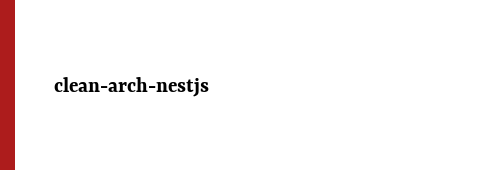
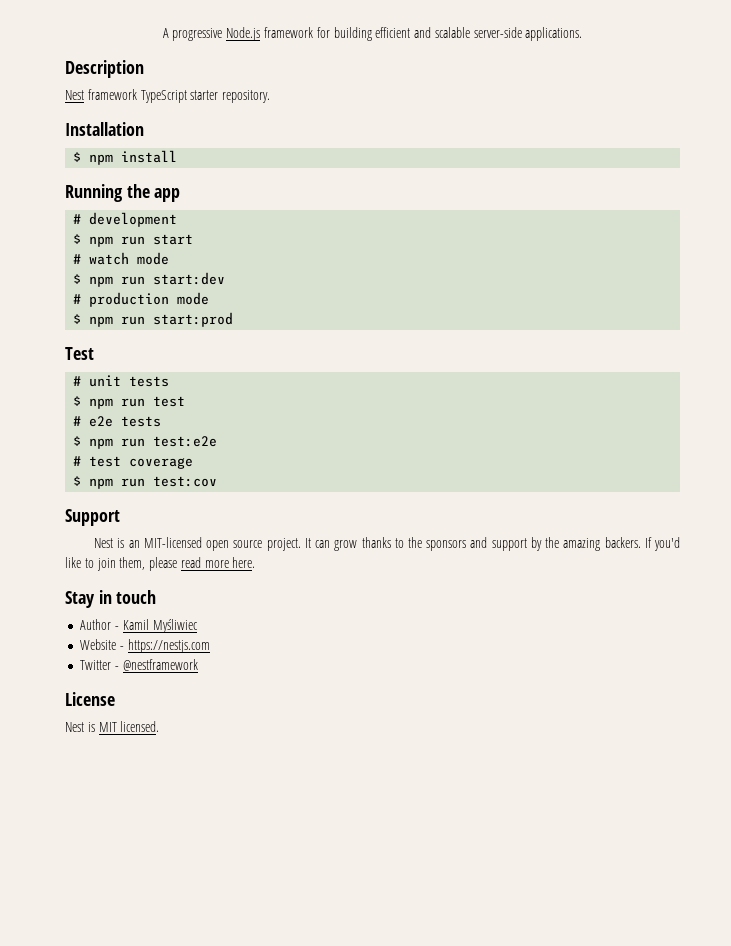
[54,77,209,97] clean-arch-nestjs -> [162,27,583,41] [65,60,144,78] [65,89,271,103] [65,122,144,136] [73,150,178,165] [65,184,181,202] [73,212,178,227] [73,234,194,247] [73,252,170,265] [73,272,226,287] [73,292,210,307] [73,312,234,327] [65,347,94,360] [73,375,170,387] [73,396,186,409] [73,416,162,427] [73,436,218,449] [73,456,194,469] [73,476,218,489] [65,509,120,526] [94,537,681,551] [65,557,256,571] [65,590,157,608] [80,619,198,633] [80,639,210,653] [80,659,198,671] [65,692,115,706] [65,721,160,732] A progressive Node.js framework for building efficient and scalable server-side applications. // Description // Nest framework TypeScript starter repository. // Installation // $ npm install // Running the app // # development // $ npm run start // # watch mode // $ npm run start:dev // # production mode // $ npm run start:prod // Test // # unit tests // $ npm run test // # e2e tests // $ npm run test:e2e // # test coverage // $ npm run test:cov // Support // Nest is an MIT-licensed open source project. It can grow thanks to the sponsors and support by the amazing backers. If you'd like to join them, please read more here. // Stay in touch // Author - Kamil Myśliwiec // Website - https://nestjs.com // Twitter - @nestframework // License // Nest is MIT licensed.

